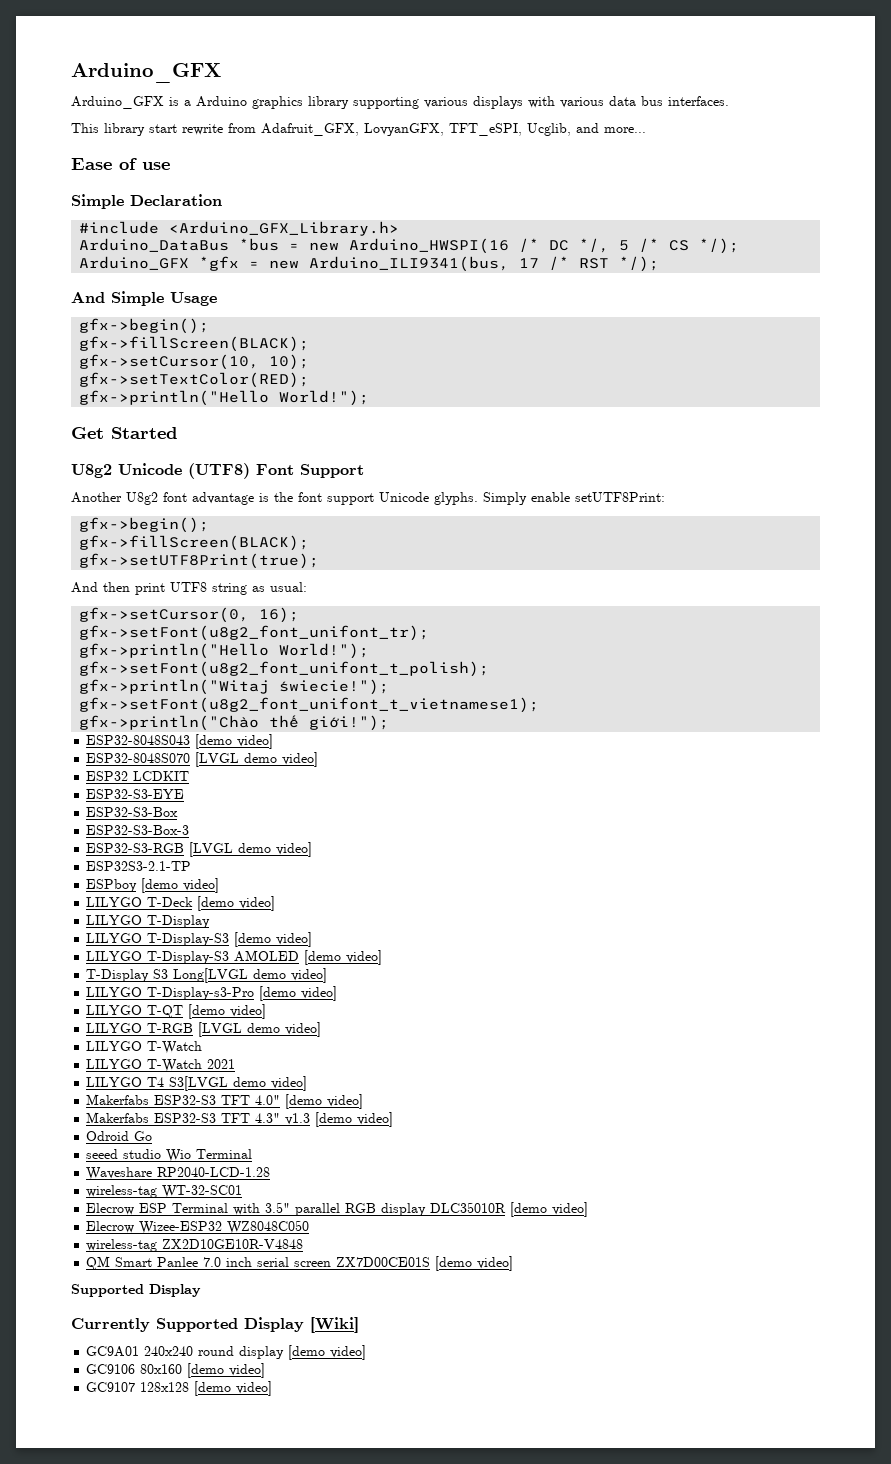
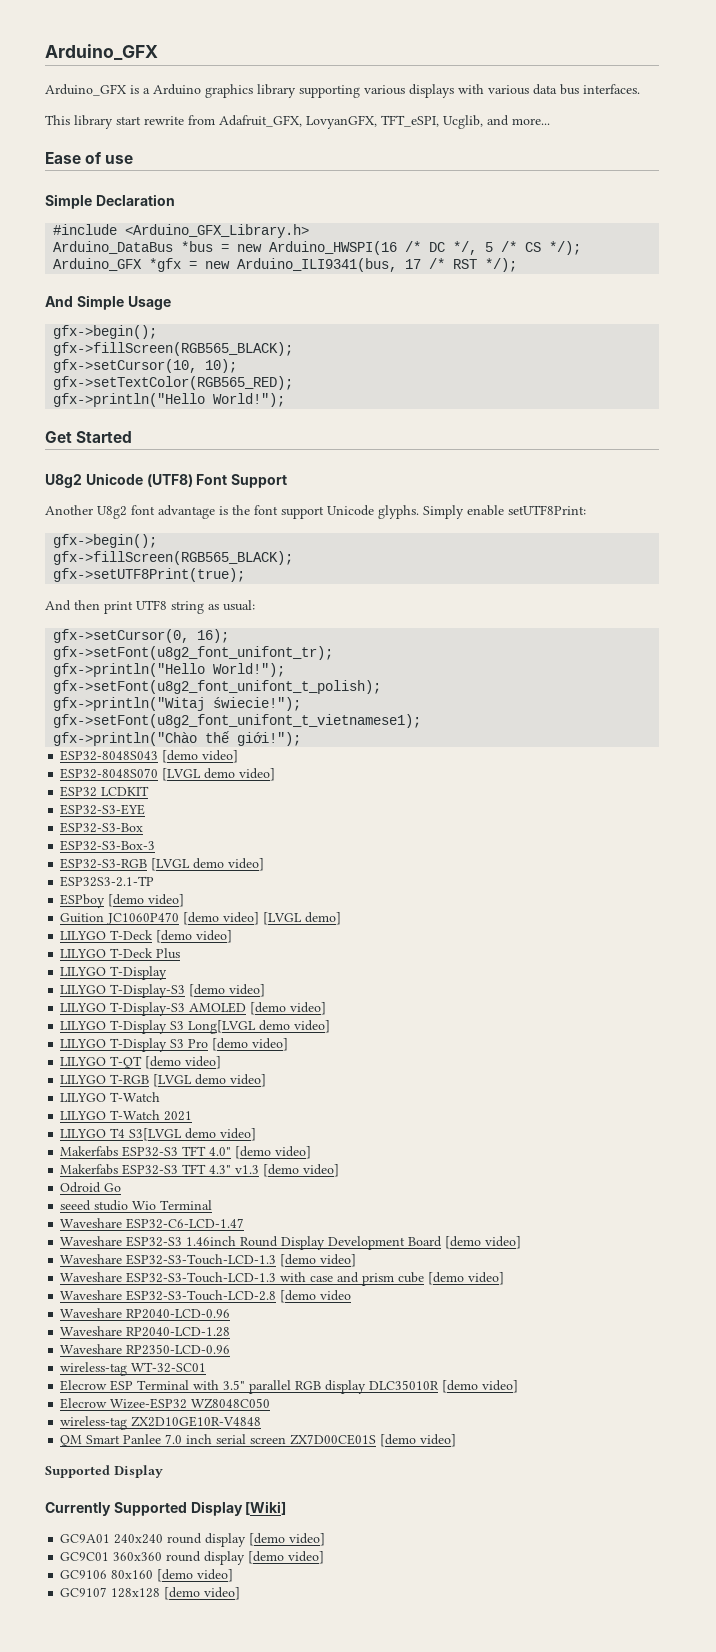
[79,336,310,352] gfx->fillScreen(BLACK); -> [53,342,294,356] gfx->fillScreen(RGB565_BLACK);
[79,372,310,388] gfx->setTextColor(RED); -> [53,376,294,390] gfx->setTextColor(RGB565_RED);
[79,535,310,551] gfx->fillScreen(BLACK); -> [53,551,294,565] gfx->fillScreen(RGB565_BLACK);
(220, 885) none -> [60,912,342,925] // Guition JC1060P470 [demo video] [LVGL demo]
(276, 903) none -> [60,948,181,959] // LILYGO T-Deck Plus
(383, 957) none -> [60,1021,107,1030] LILYGO
[147,987,255,1000] T-Display-s3-Pro -> [110,1038,209,1052] T-Display S3 Pro
(253, 1154) none -> [60,1218,245,1229] [60,1236,522,1250] [60,1254,357,1267] [60,1272,505,1286] [60,1290,352,1303] [60,1308,231,1319] // Waveshare ESP32-C6-LCD-1.47 // Waveshare ESP32-S3 1.46inch Round Display Development Board [demo video] // Waveshare ESP32-S3-Touch-LCD-1.3 [demo video] // Waveshare ESP32-S3-Touch-LCD-1.3 with case and prism cube [demo video] // Waveshare ESP32-S3-Touch-LCD-2.8 [demo video // Waveshare RP2040-LCD-0.96
(271, 1172) none -> [60,1344,231,1355] // Waveshare RP2350-LCD-0.96
(367, 1352) none -> [60,1551,325,1565] // GC9C01 360x360 round display [demo video]

